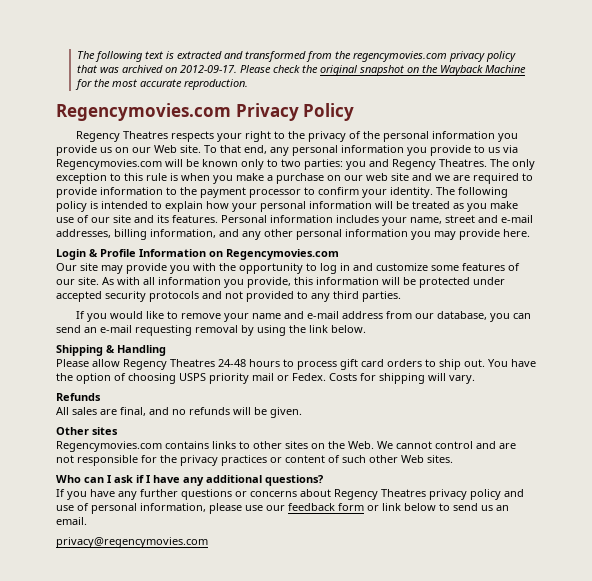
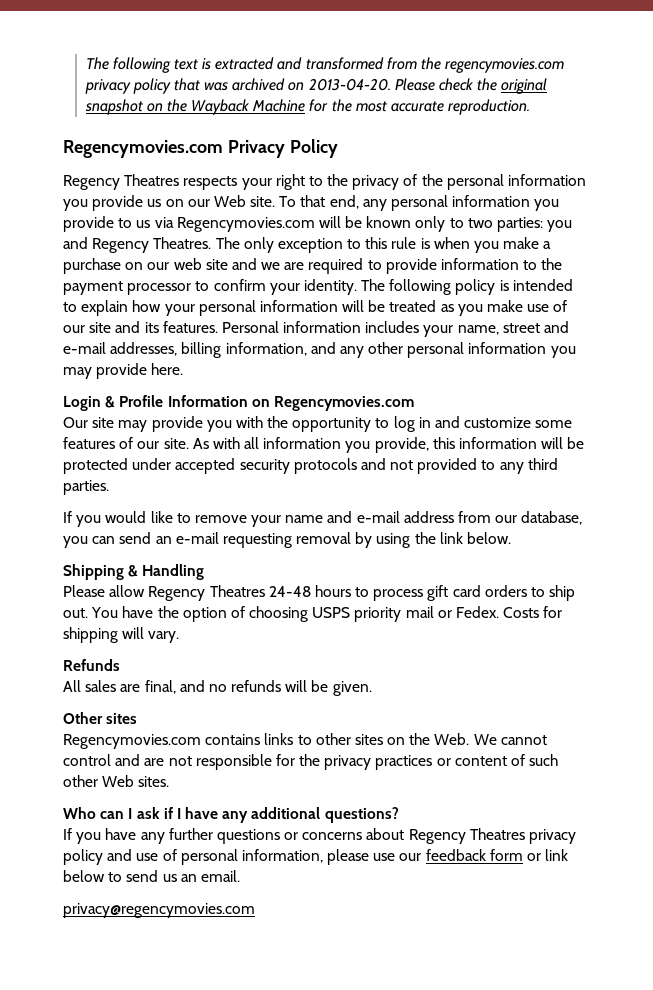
[180,65,238,73] 2012-09-17. -> [308,78,391,91] 2013-04-20.

